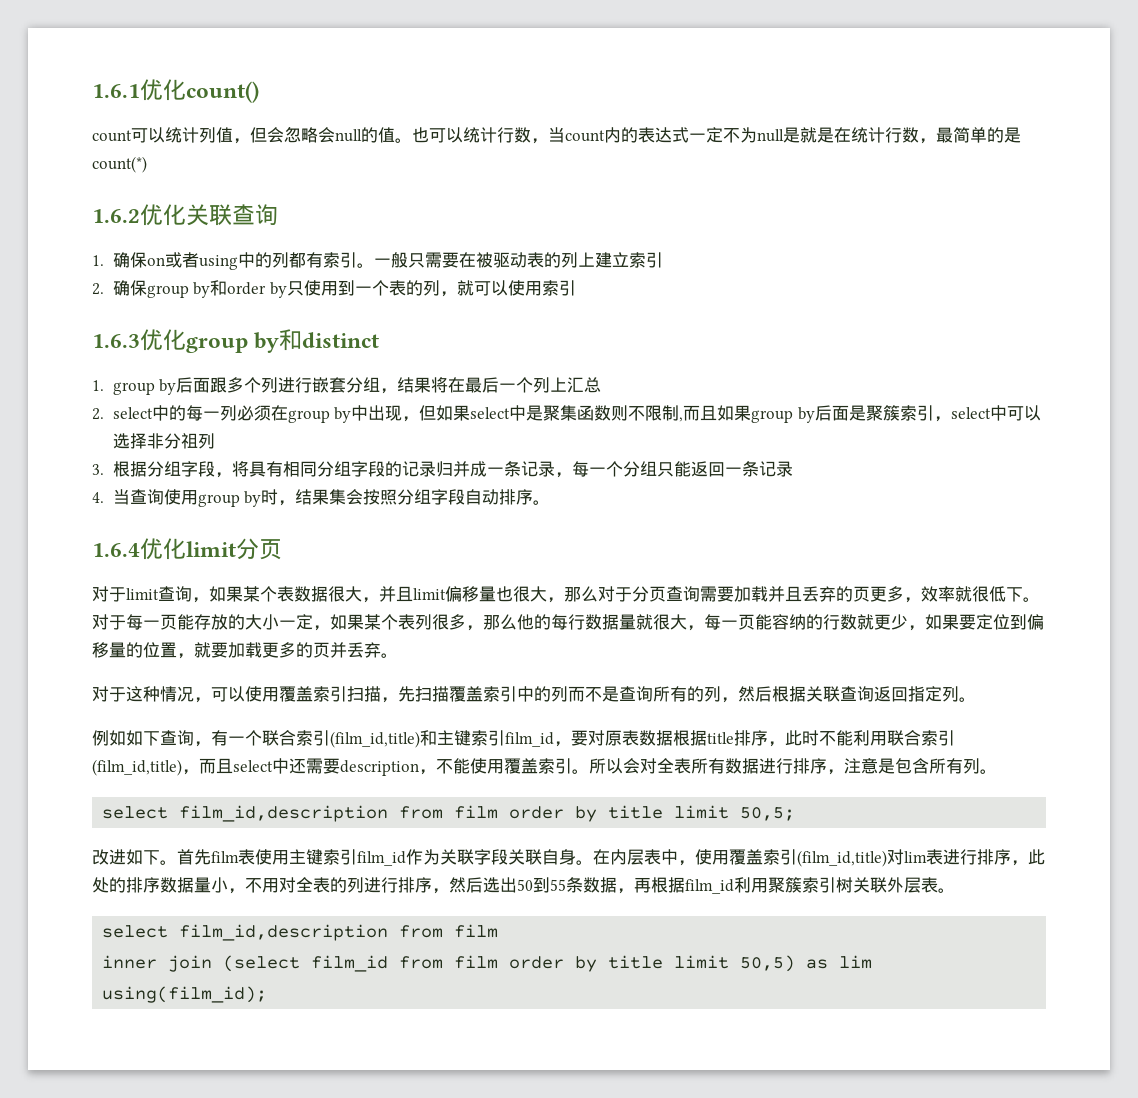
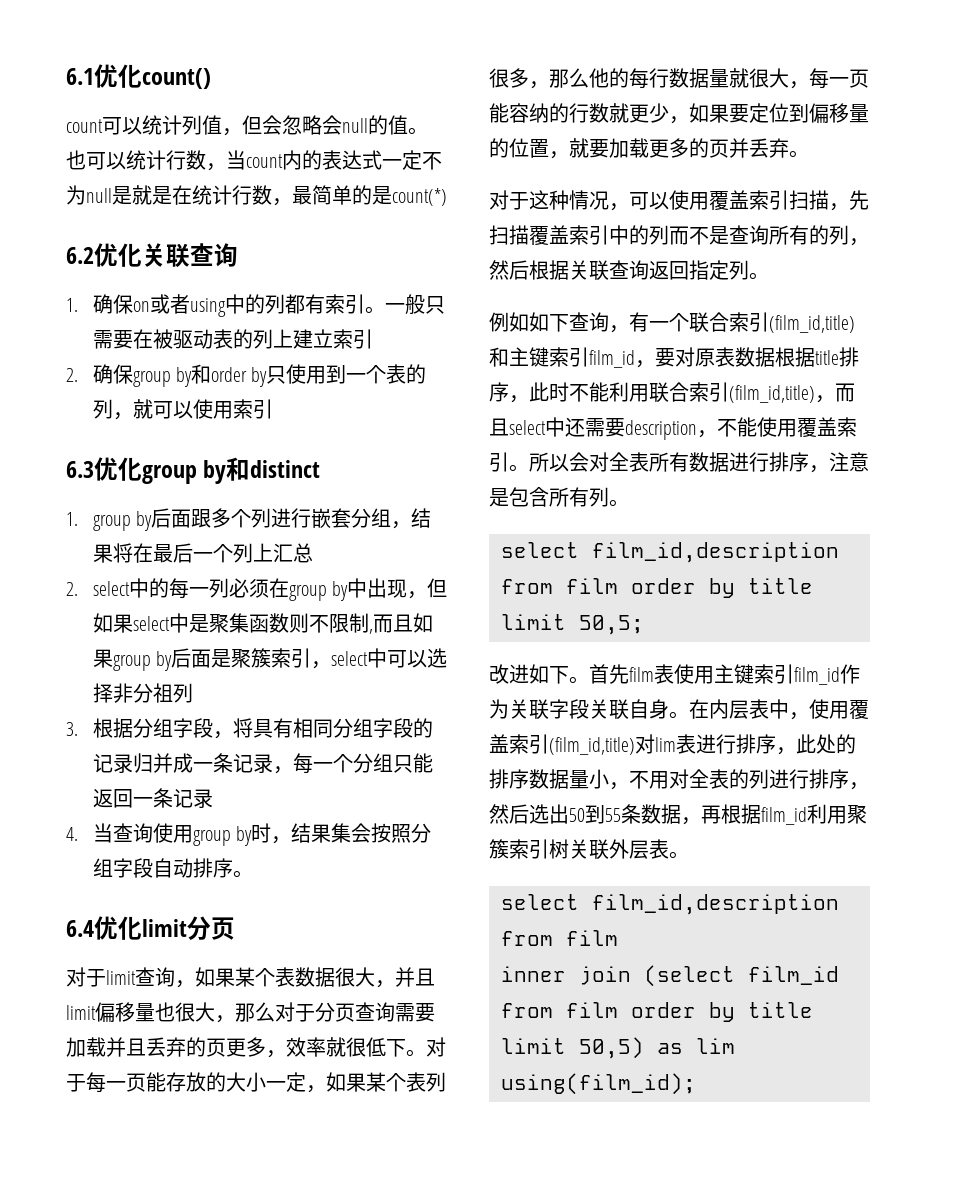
[92,84,140,98] 1.6.1 -> [66,68,94,85] 6.1
[92,209,140,223] 1.6.2 -> [66,247,94,264] 6.2
[92,334,140,348] 1.6.3 -> [66,461,94,478] 6.3
[92,543,140,557] 1.6.4 -> [66,920,94,937] 6.4

